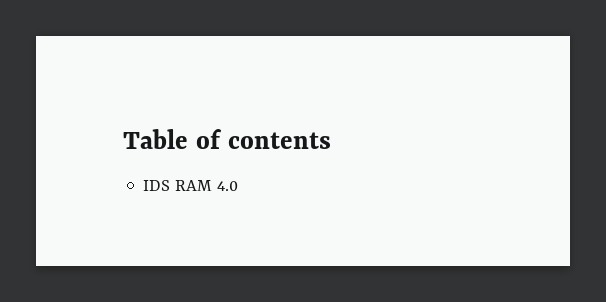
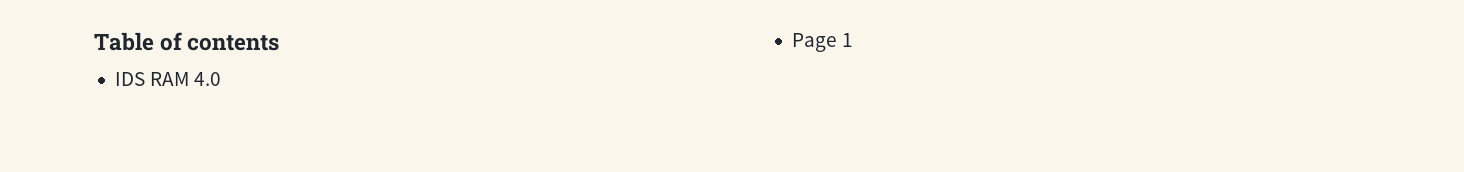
(239, 186) none -> [791,33,854,52] // Page 1

